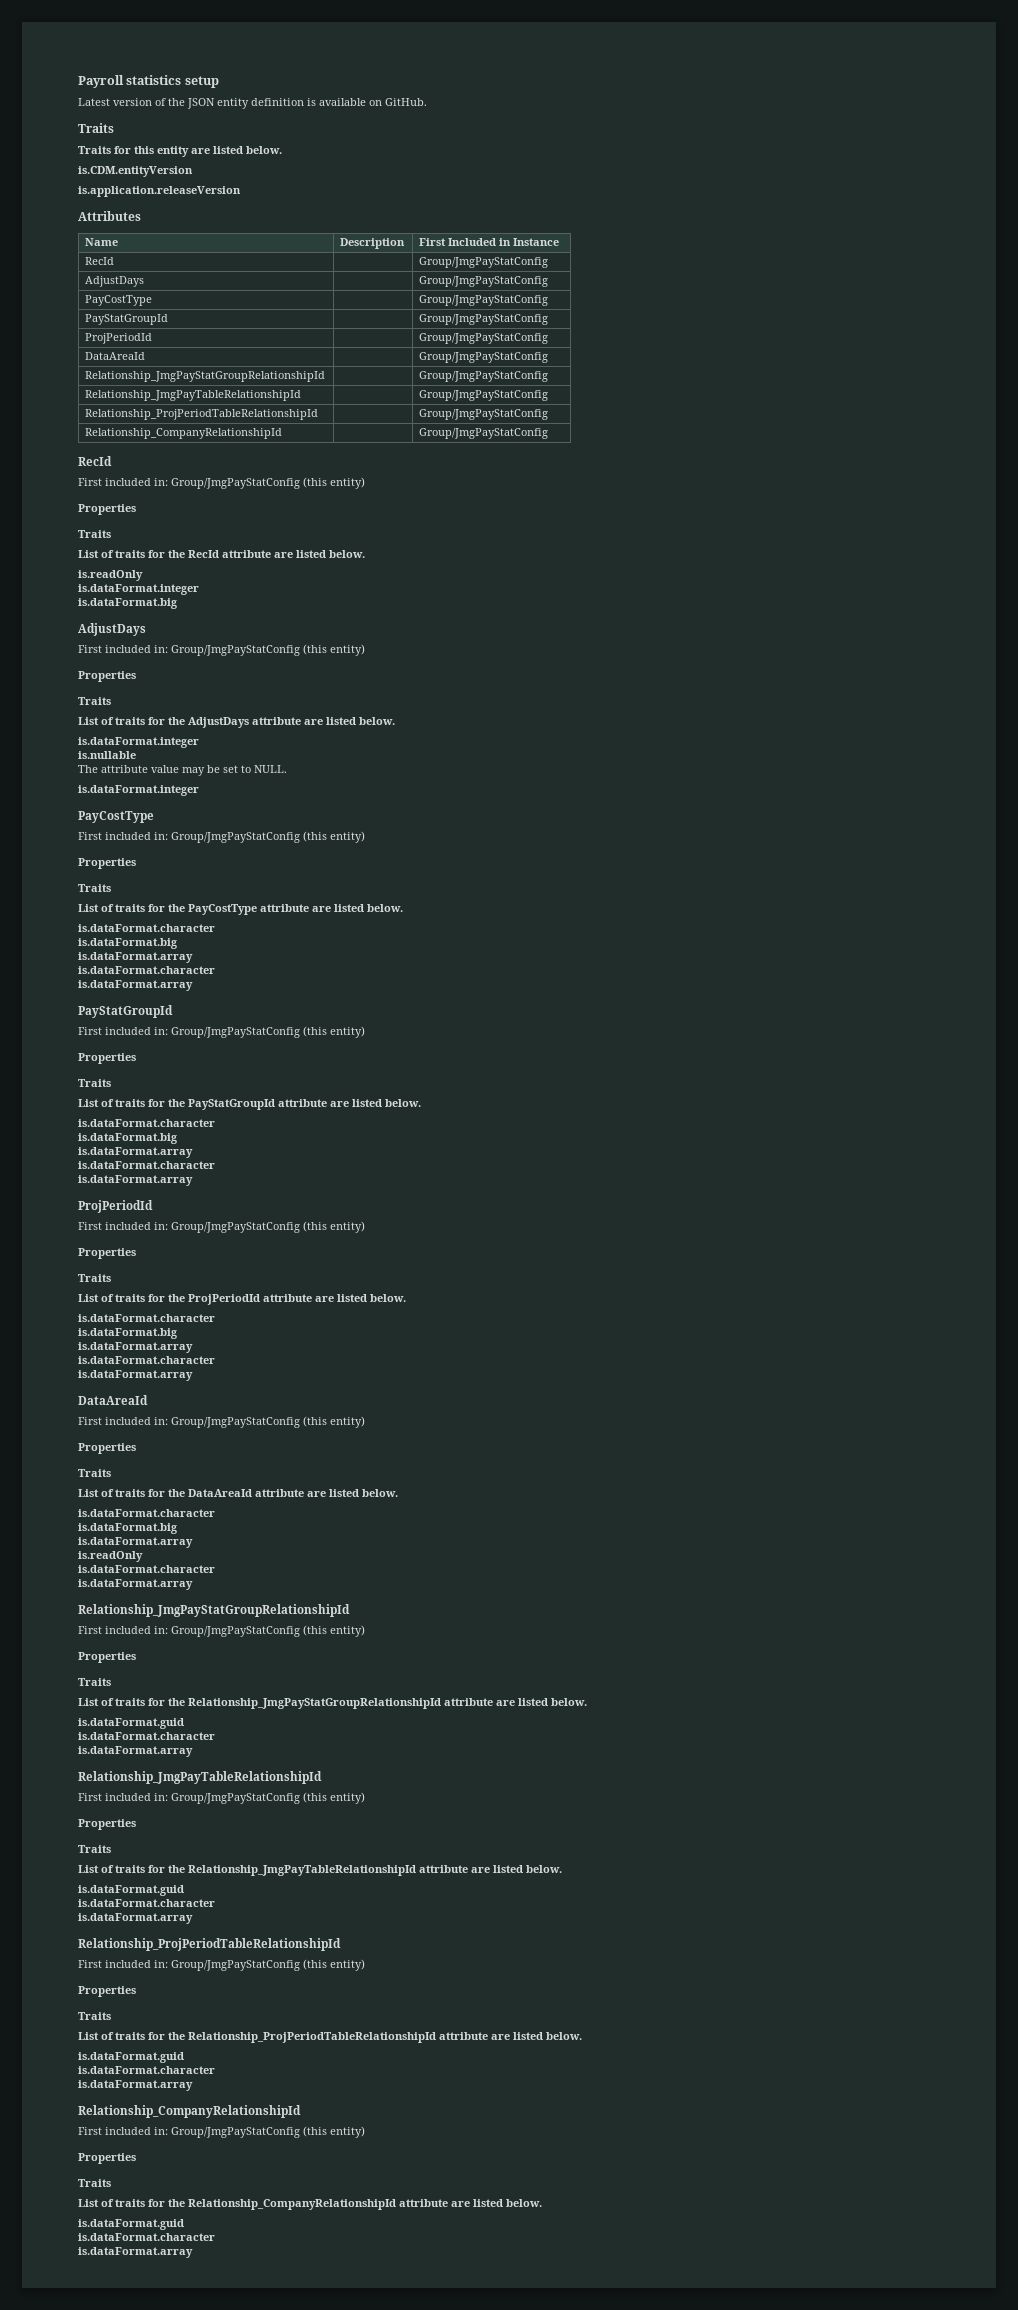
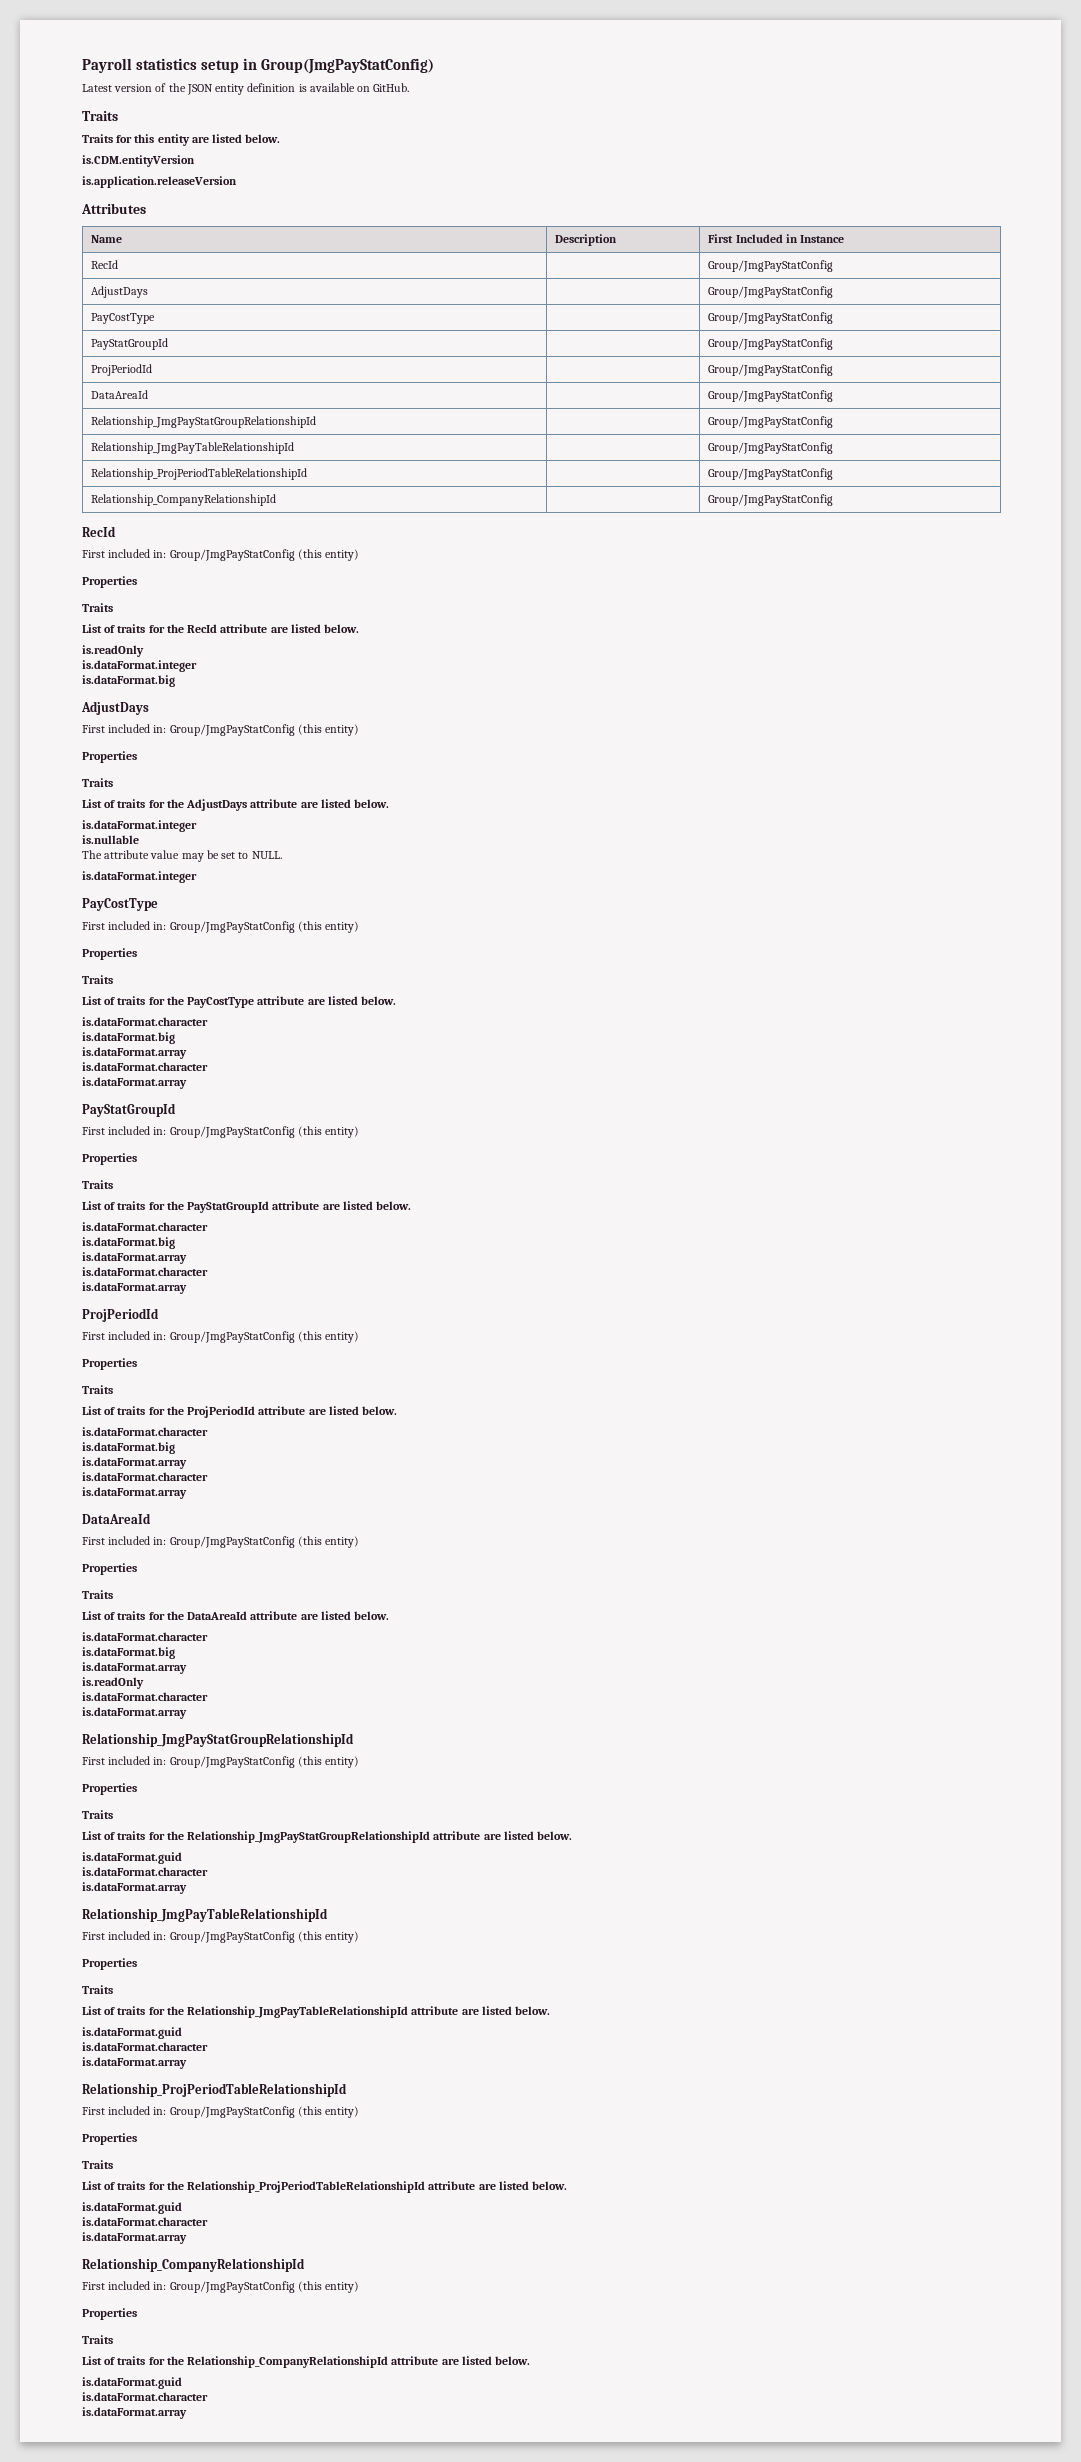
(219, 82) none -> [243,58,435,74] in Group(JmgPayStatConfig)

